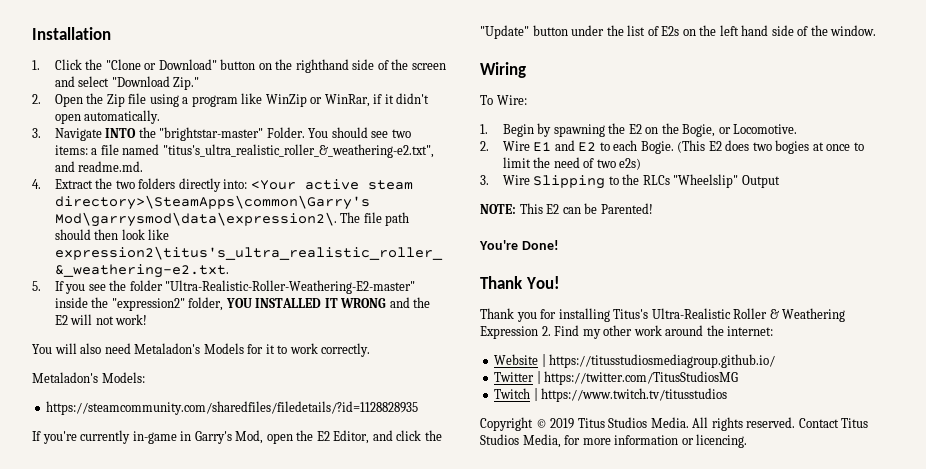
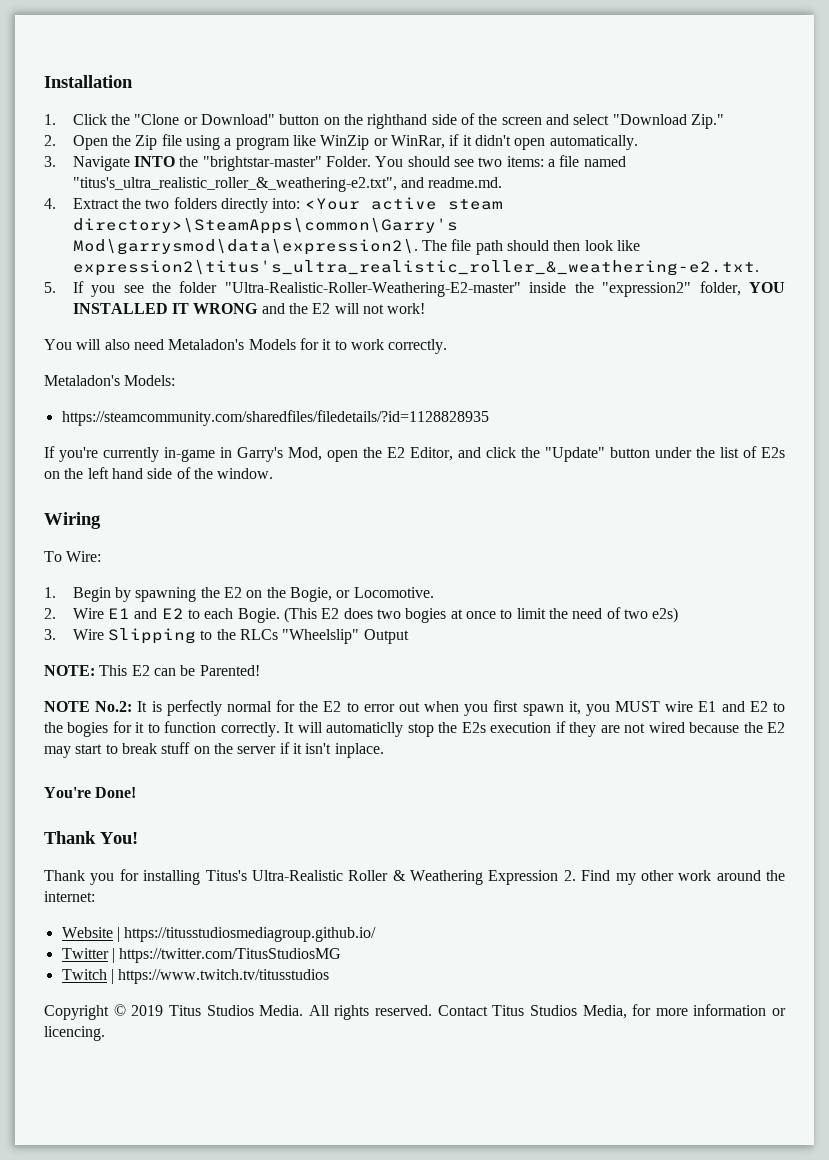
(653, 208) none -> [44,700,785,716] [44,721,786,737] [44,742,384,758] // NOTE No.2: It is perfectly normal for the E2 to error out when you first spawn it, you MUST wire E1 and E2 to the bogies for it to function correctly. It will automaticlly stop the E2s execution if they are not wired because the E2 may start to break stuff on the server if it isn't inplace.

